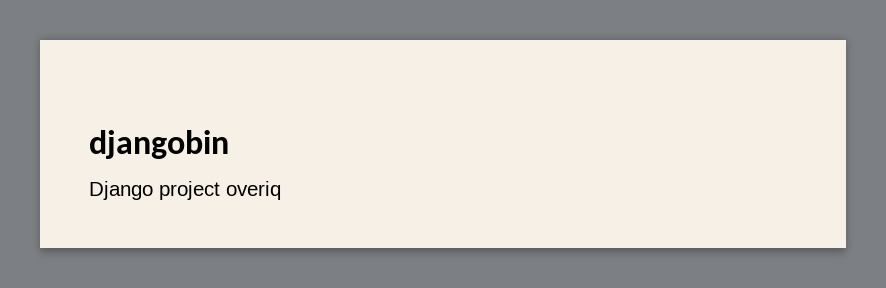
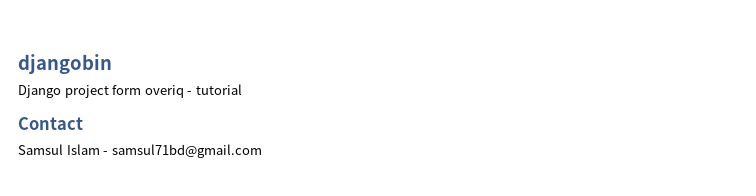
[226,181,281,200] overiq -> [112,84,242,98] [18,117,83,130] [18,144,262,158] form overiq - tutorial // Contact // Samsul Islam - samsul71bd@gmail.com

